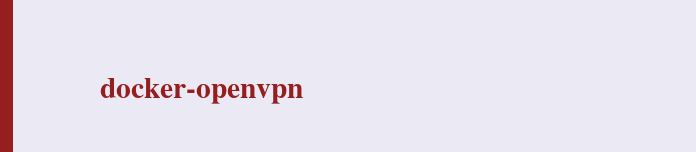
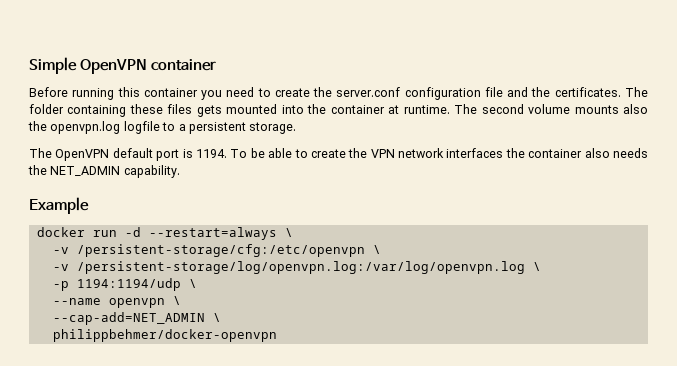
[100,78,303,104] docker-openvpn -> [29,57,216,74] [29,87,648,100] [29,104,648,117] [28,121,297,134] [29,148,649,161] [28,165,180,178] [29,197,89,214] [36,227,293,240] [52,244,381,257] [52,261,541,274] [52,278,197,291] [52,296,181,308] [52,312,221,325] [52,329,277,342] Simple OpenVPN container // Before running this container you need to create the server.conf configuration file and the certificates. The folder containing these files gets mounted into the container at runtime. The second volume mounts also the openvpn.log logfile to a persistent storage. // The OpenVPN default port is 1194. To be able to create the VPN network interfaces the container also needs the NET_ADMIN capability. // Example // docker run -d --restart=always \ // -v /persistent-storage/cfg:/etc/openvpn \ // -v /persistent-storage/log/openvpn.log:/var/log/openvpn.log \ // -p 1194:1194/udp \ // --name openvpn \ // --cap-add=NET_ADMIN \ // philippbehmer/docker-openvpn

